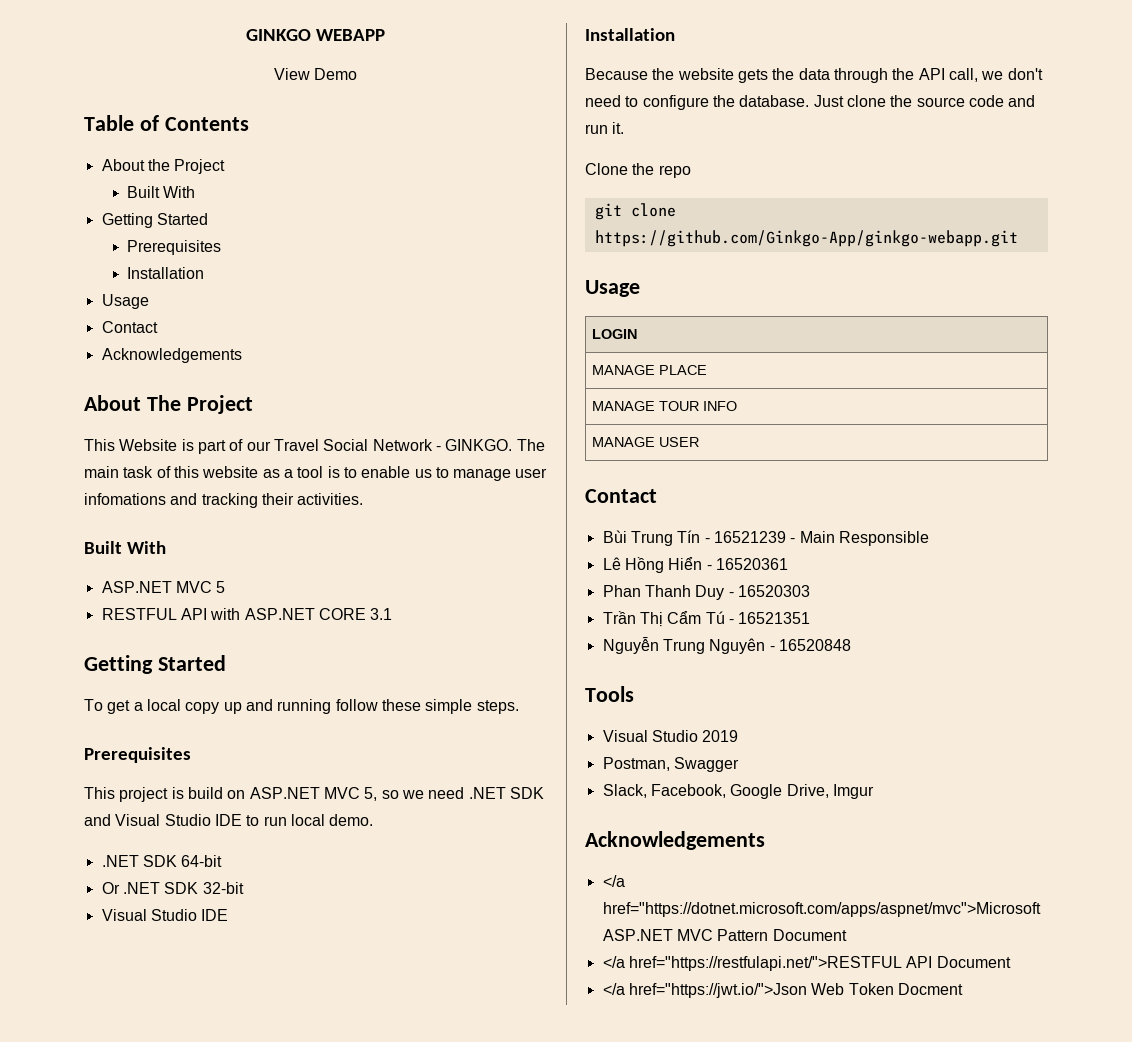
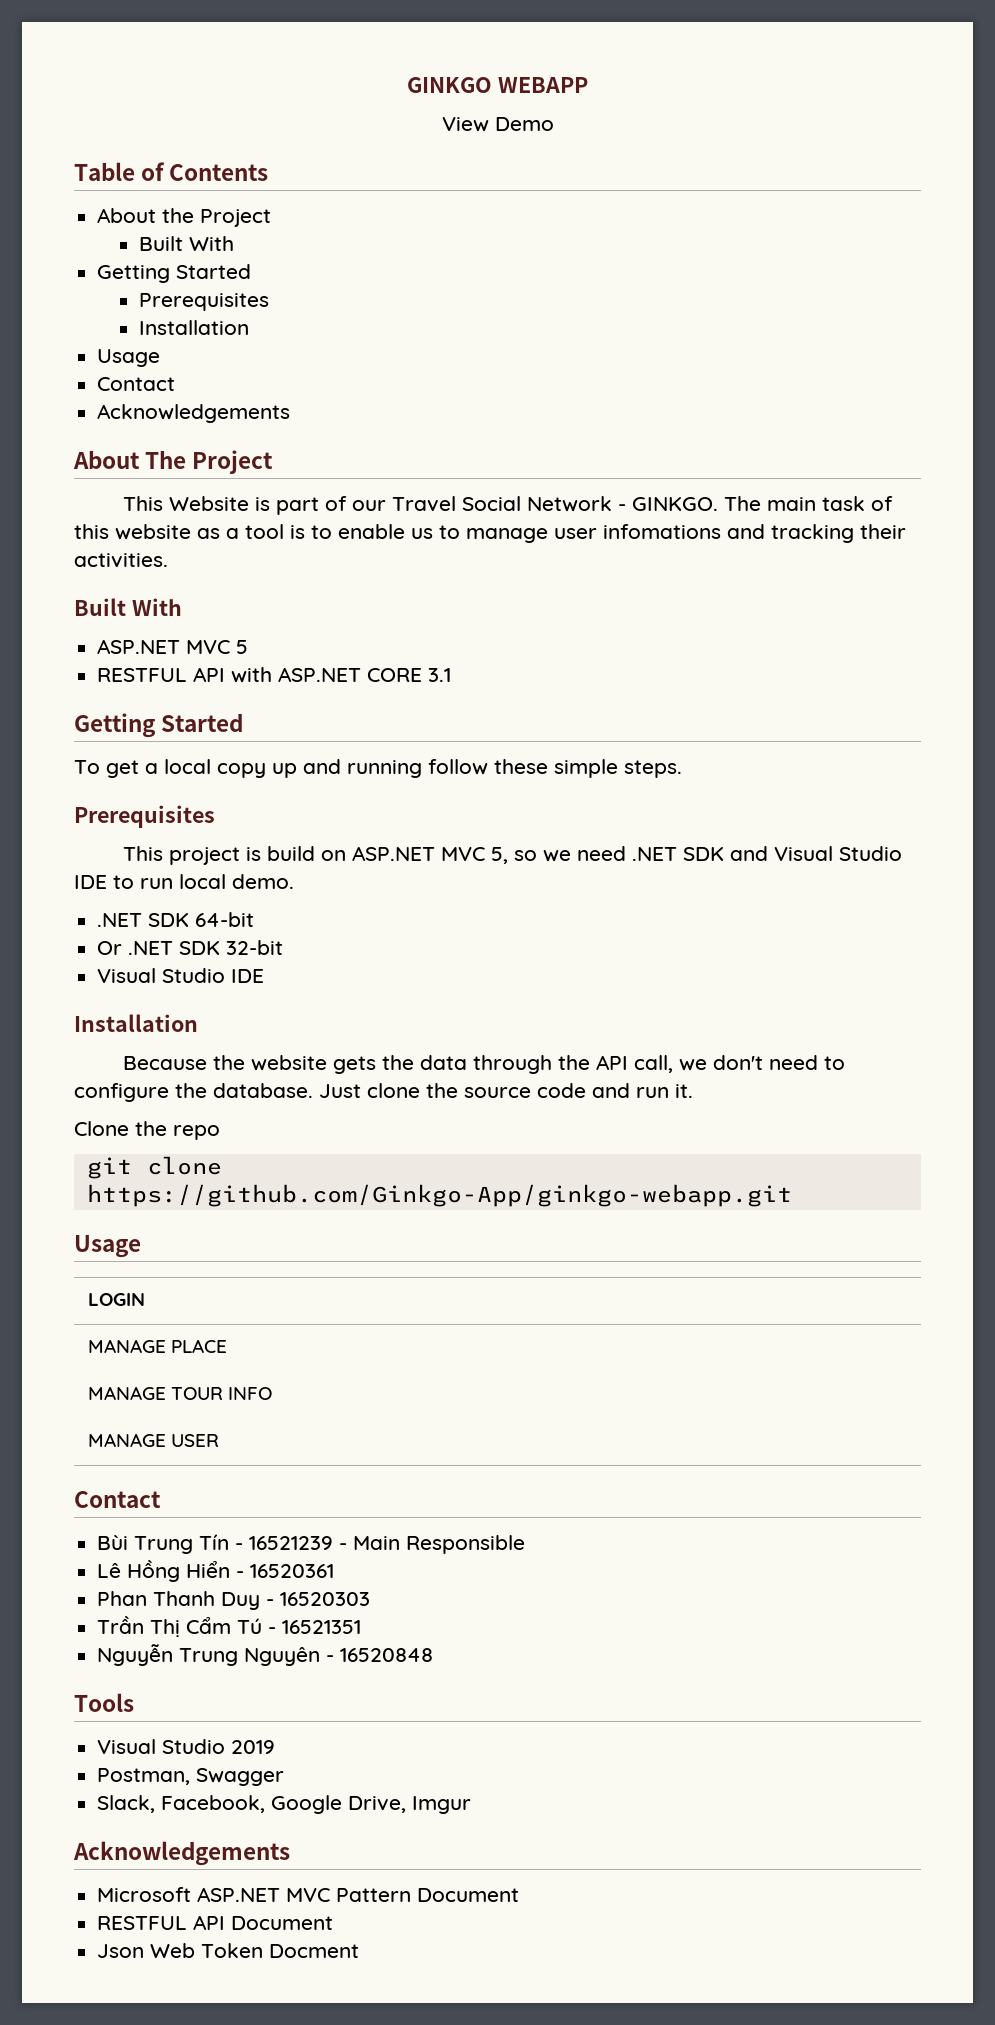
[602,875,625,887] [602,902,1041,917] </a href="https://dotnet.microsoft.com/apps/aspnet/mvc">Microsoft -> [97,1887,192,1902] Microsoft
[602,956,902,971] </a href="https://restfulapi.net/">RESTFUL -> [97,1916,188,1930] RESTFUL
[602,983,807,998] </a href="https://jwt.io/">Json -> [97,1944,145,1958] Json

